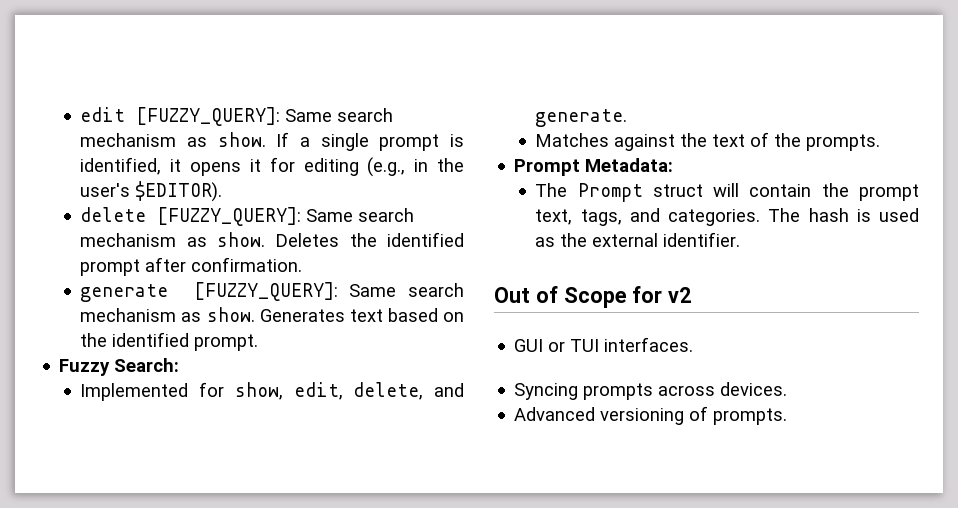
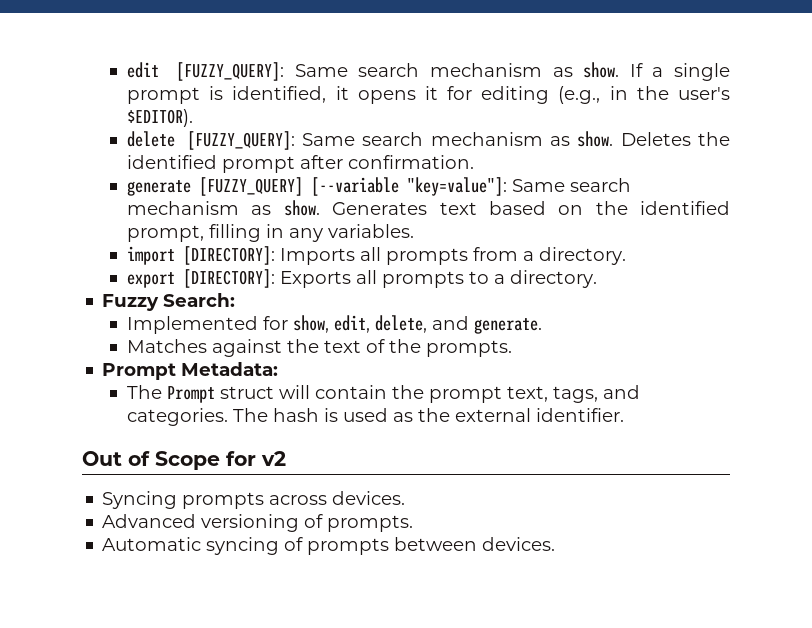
[193,282,338,301] [FUZZY_QUERY]: -> [199,177,508,196] [FUZZY_QUERY] [--variable "key=value"]:
[194,334,259,351] prompt. -> [127,224,415,242] [127,246,627,265] [127,269,598,288] prompt, filling in any variables. // import [DIRECTORY]: Imports all prompts from a directory. // export [DIRECTORY]: Exports all prompts to a directory.
[514,337,694,352] // GUI or TUI interfaces. -> (286, 458) none
(788, 416) none -> [102,537,556,555] // Automatic syncing of prompts between devices.

